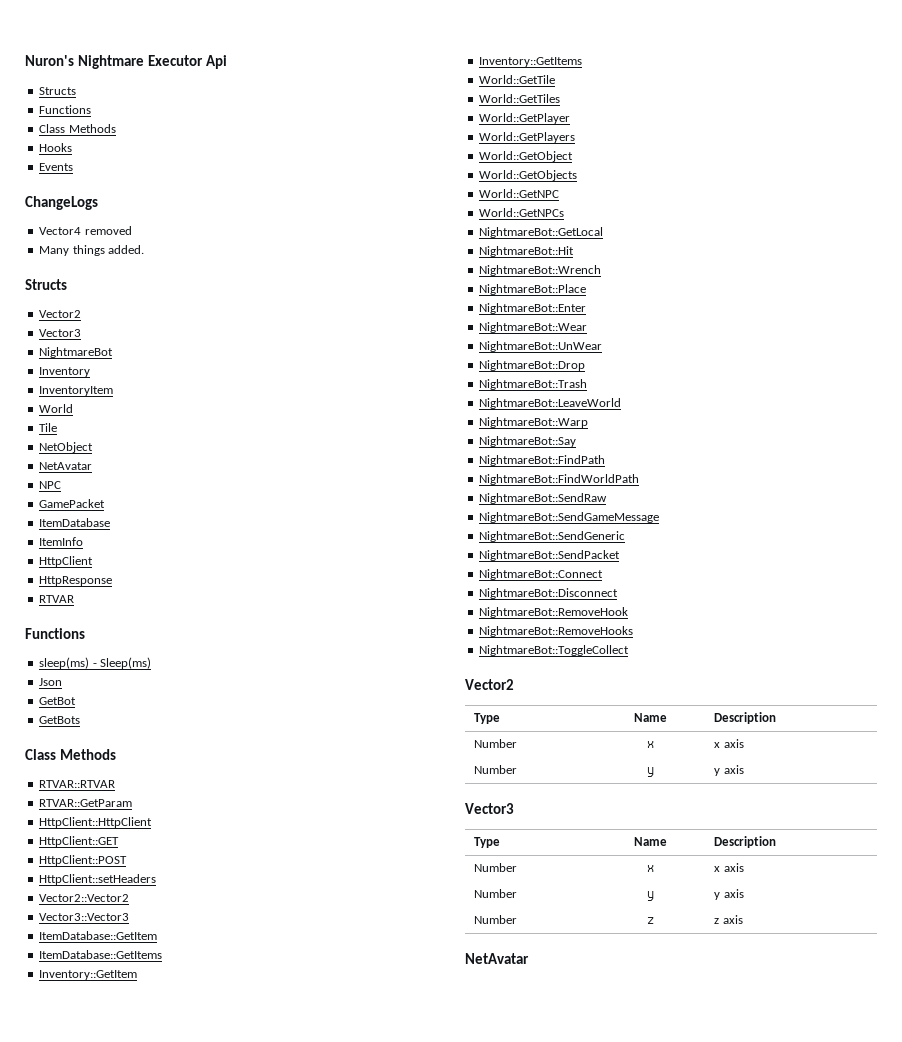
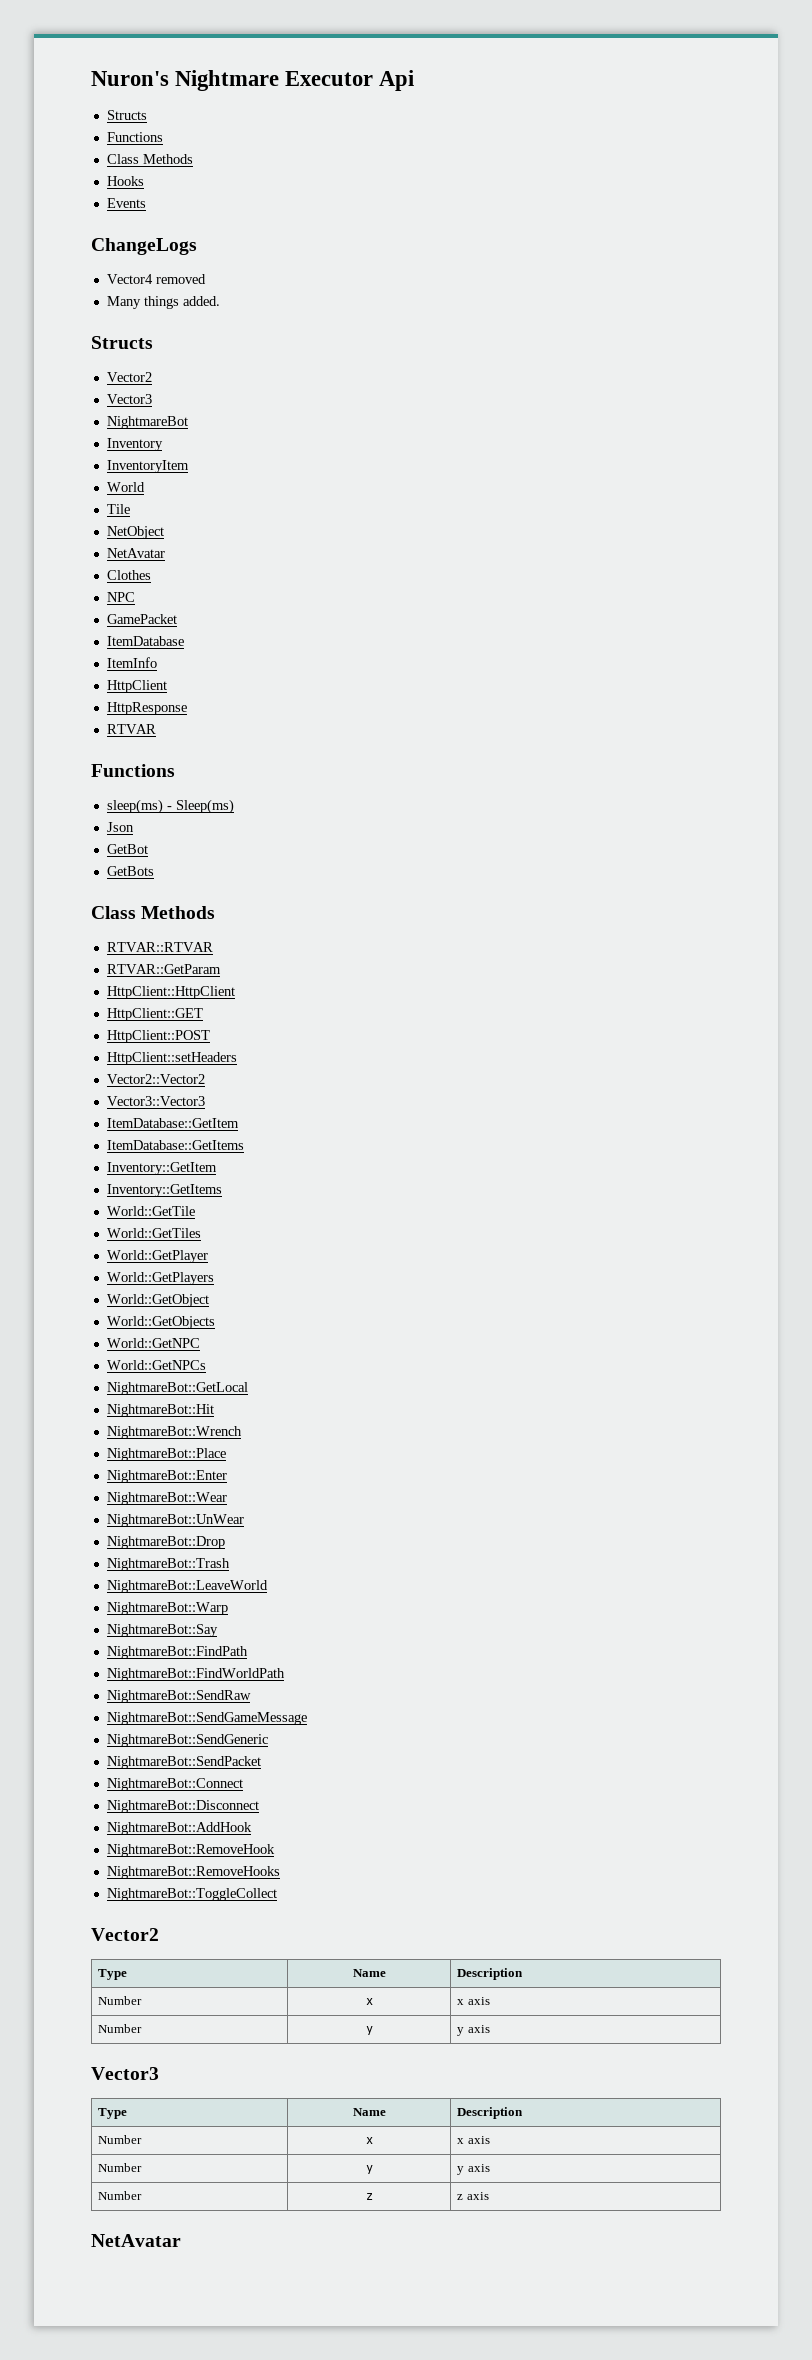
(93, 466) none -> [106,570,151,580] // Clothes
(619, 593) none -> [106,1822,252,1835] // NightmareBot::AddHook

